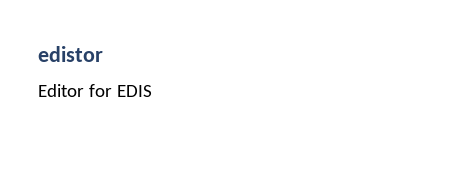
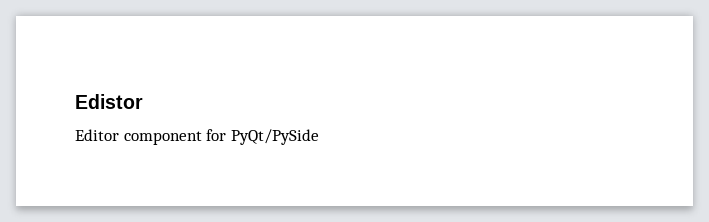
[38,46,103,62] edistor -> [75,94,143,109] Edistor
[88,84,152,97] for EDIS -> [123,129,319,145] component for PyQt/PySide

